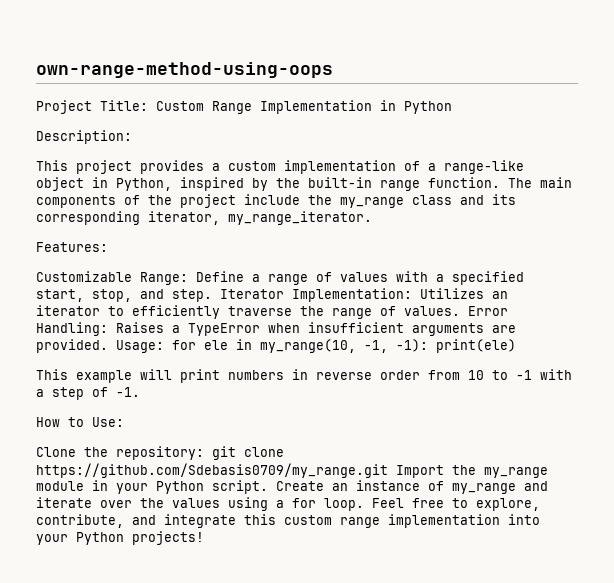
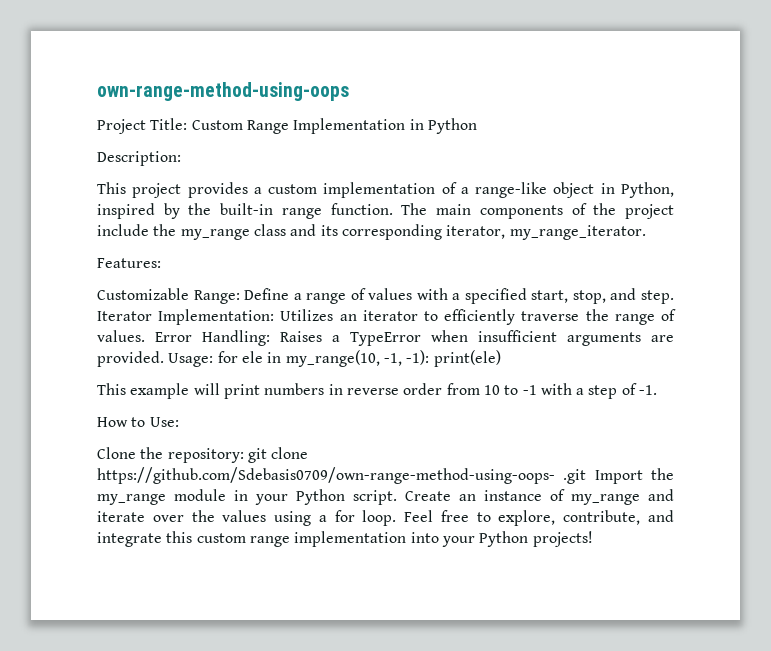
[36,463,388,478] https://github.com/Sdebasis0709/my_range.git -> [97,467,587,484] https://github.com/Sdebasis0709/own-range-method-using-oops- .git

